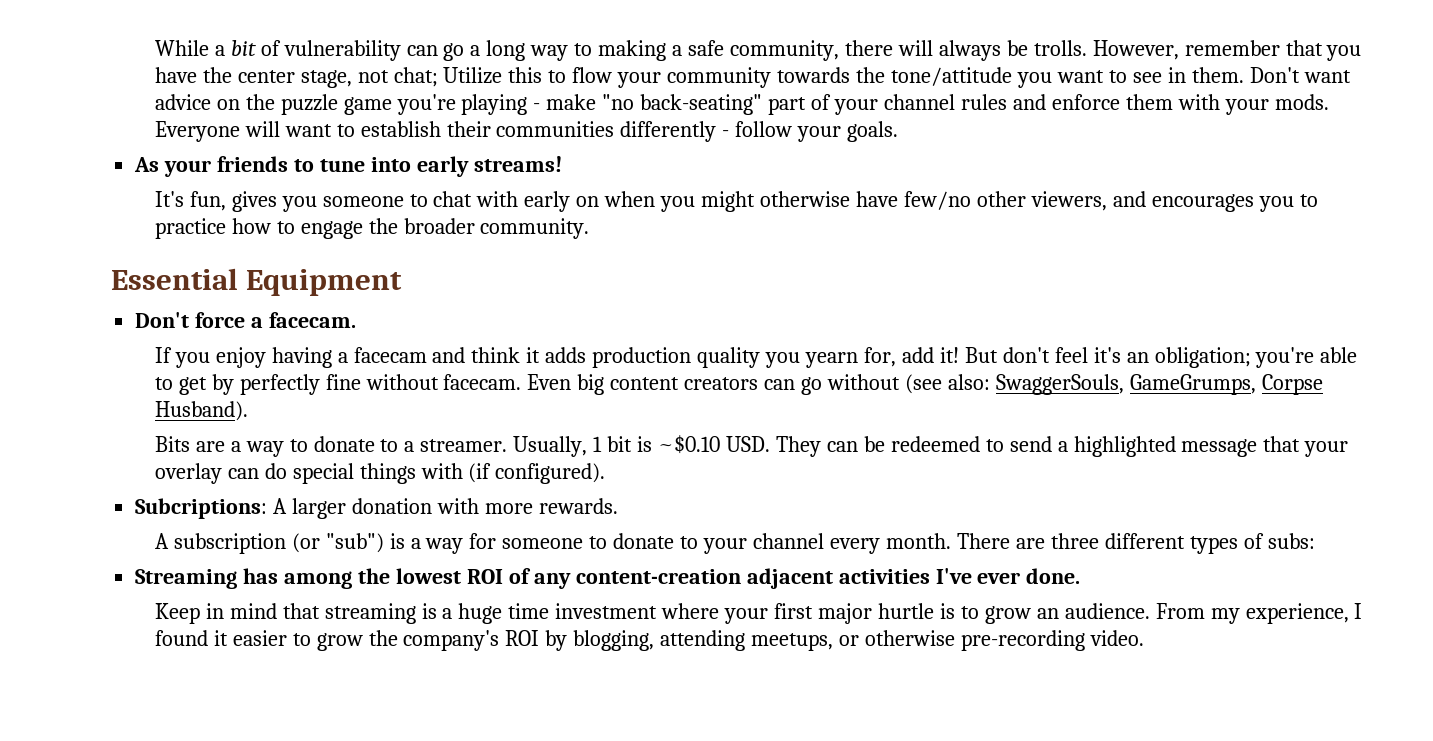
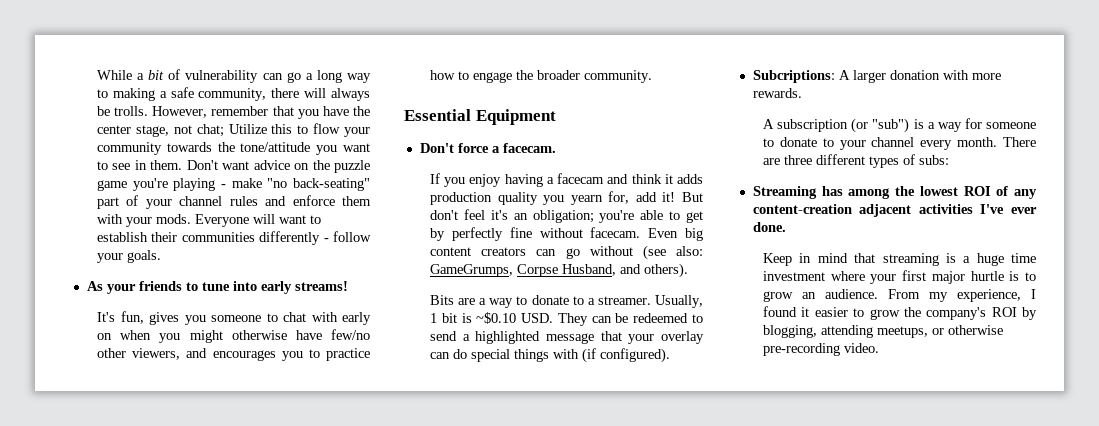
[995,374,1124,395] SwaggerSouls, -> (703, 251) none
[154,401,248,421] Husband). -> [562,263,689,278] Husband, and others).

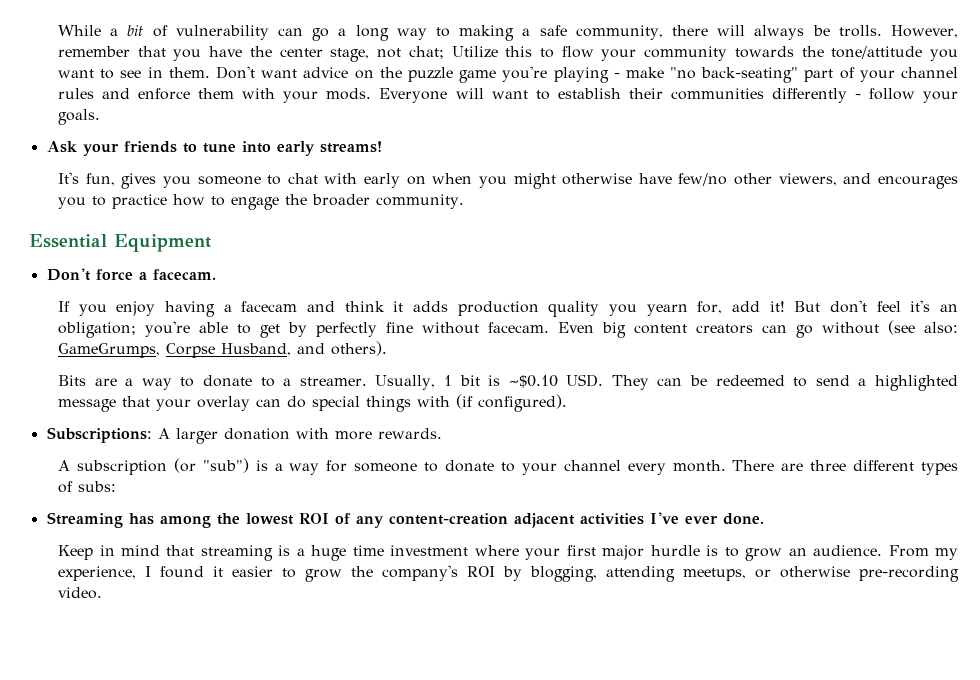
[86,281,103,291] As -> [46,141,77,153] Ask
[752,70,835,83] Subcriptions: -> [46,427,152,443] Subscriptions:
[970,271,1004,281] hurtle -> [650,545,700,556] hurdle

